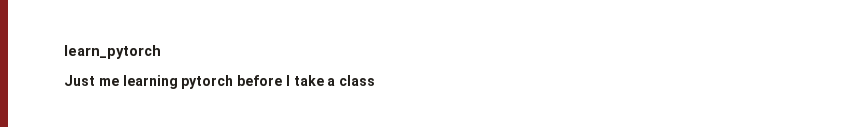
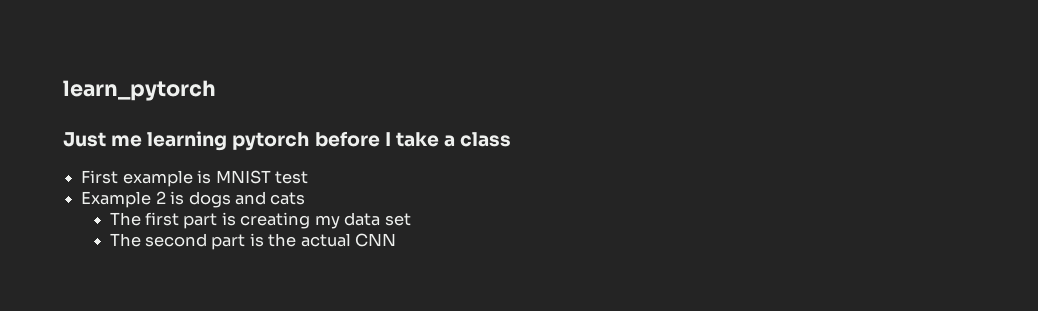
(376, 80) none -> [81,170,308,187] [81,191,306,208] [109,212,411,229] [109,233,397,250] // First example is MNIST test // Example 2 is dogs and cats // The first part is creating my data set // The second part is the actual CNN

